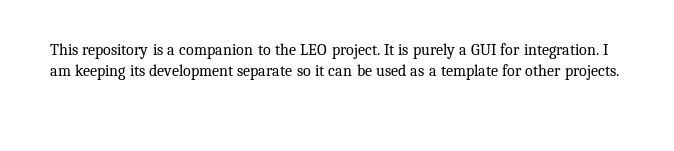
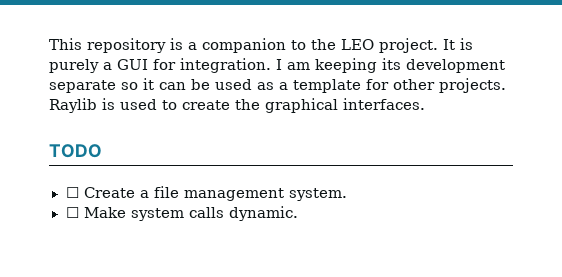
(619, 72) none -> [49,98,425,113] [49,144,102,158] [65,186,347,201] [65,206,298,221] Raylib is used to create the graphical interfaces. // TODO // ☐ Create a file management system. // ☐ Make system calls dynamic.

